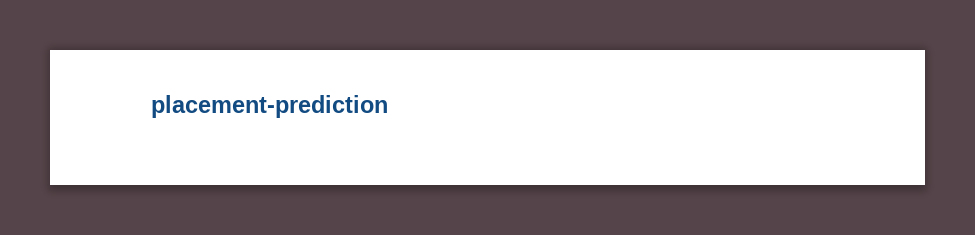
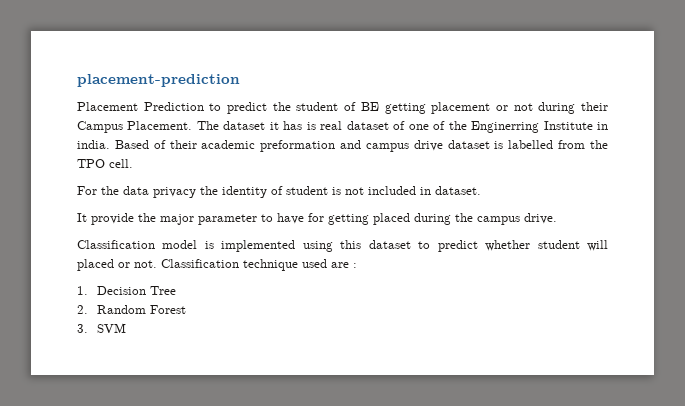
(388, 106) none -> [77,102,608,114] [77,121,608,133] [77,140,609,152] [77,159,133,168] [77,186,481,198] [77,213,557,225] [77,240,608,252] [77,259,357,271] [77,286,176,295] [77,305,186,314] [77,323,126,333] // Placement Prediction to predict the student of BE getting placement or not during their Campus Placement. The dataset it has is real dataset of one of the Enginerring Institute in india. Based of their academic preformation and campus drive dataset is labelled from the TPO cell. // For the data privacy the identity of student is not included in dataset. // It provide the major parameter to have for getting placed during the campus drive. // Classification model is implemented using this dataset to predict whether student will placed or not. Classification technique used are : // 1. Decision Tree // 2. Random Forest // 3. SVM

